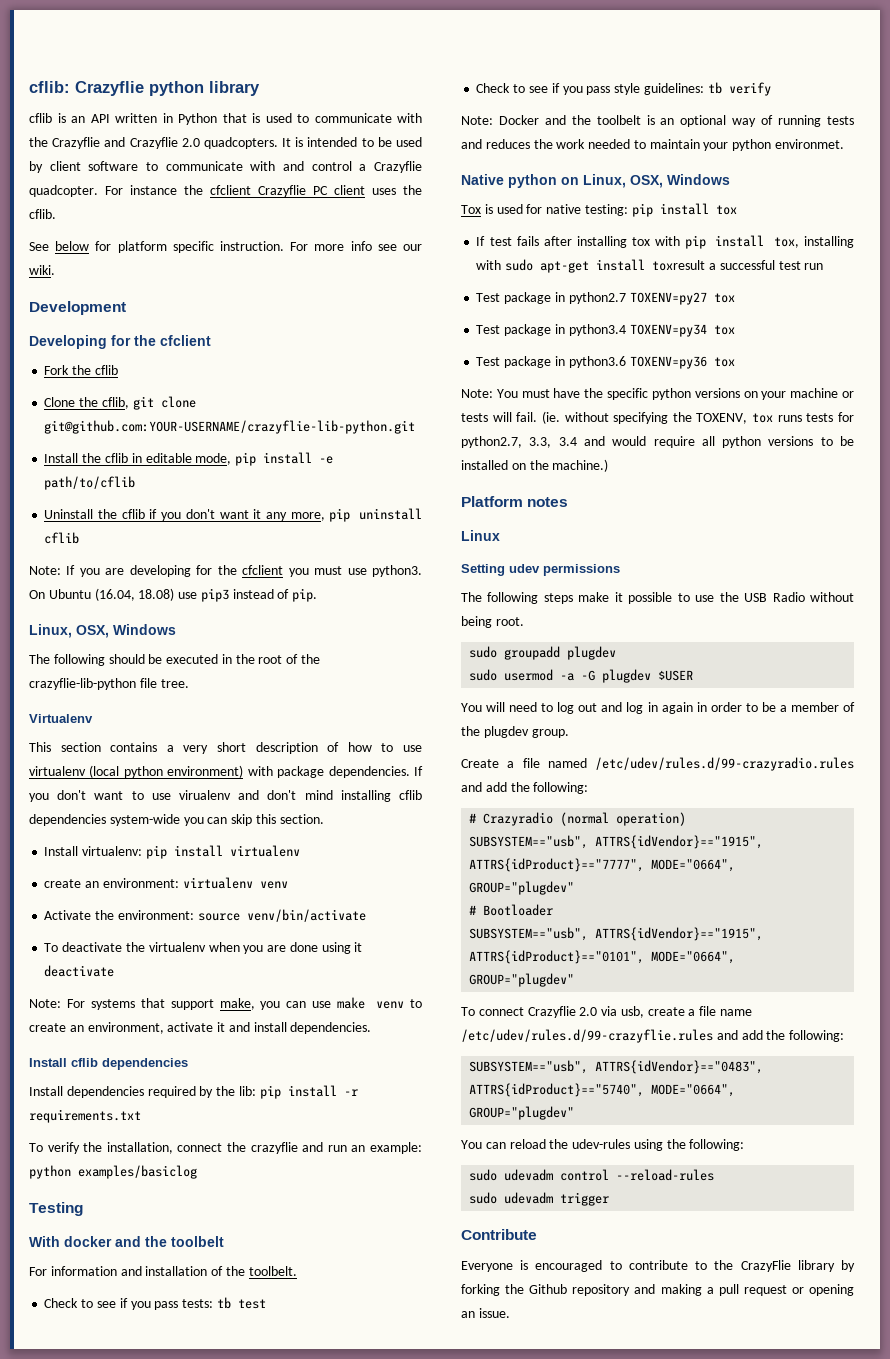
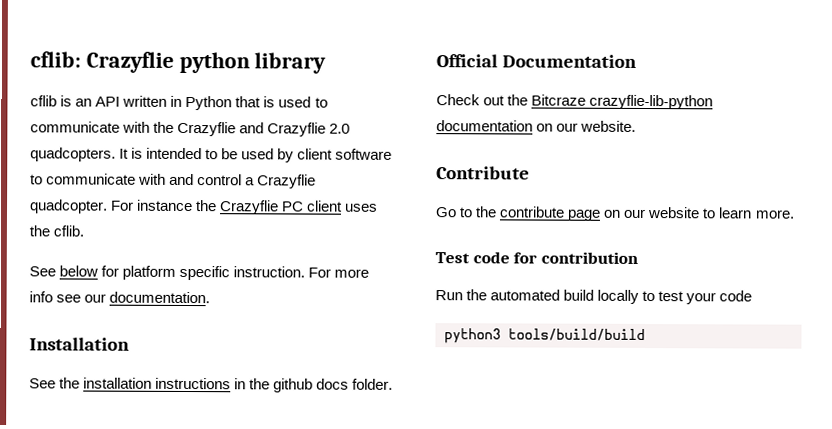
[210,185,251,195] cfclient -> (218, 206) none
[29,265,55,275] [29,301,126,315] [29,335,211,349] [44,365,118,375] [44,396,196,410] [44,420,416,434] [44,452,334,466] [44,476,136,490] [44,508,422,522] [44,532,80,544] [29,565,422,577] [29,588,318,602] [29,624,176,638] [29,654,321,666] [29,678,189,690] [29,714,93,723] [29,742,423,754] [29,765,423,778] [29,790,422,802] [29,814,324,826] [44,845,300,859] [44,877,288,889] [44,909,366,922] [44,942,363,954] [44,965,115,977] [29,997,422,1010] [29,1022,372,1034] [29,1058,188,1070] [29,1085,358,1099] [29,1109,141,1123] [29,1142,423,1154] [29,1165,197,1179] [29,1202,83,1216] [29,1236,224,1247] [29,1266,297,1276] [44,1297,266,1310] [476,82,771,96] [461,115,854,127] [461,139,845,151] [461,174,730,188] [461,203,737,217] [476,235,855,249] [476,259,824,273] [476,292,735,305] [476,324,735,337] [476,356,735,369] [461,388,854,400] [461,411,854,424] [461,436,854,448] [461,459,609,472] [461,496,569,507] [461,530,500,541] [461,564,620,576] [461,592,854,604] [461,616,524,628] [469,646,617,660] [469,669,694,683] [461,702,855,714] [461,726,569,738] [461,757,854,771] [461,782,589,794] [469,812,687,826] [469,835,764,849] [469,858,736,872] [469,881,575,895] [469,904,554,916] [469,927,764,941] [469,950,736,964] [469,973,575,987] [461,1006,753,1018] [461,1029,845,1043] [469,1060,764,1074] [469,1083,736,1097] [469,1106,575,1120] [461,1139,745,1151] [469,1169,715,1181] [469,1192,610,1206] [461,1229,537,1240] [461,1260,855,1272] [461,1284,854,1296] [461,1308,510,1318] wiki. // Development // Developing for the cfclient // Fork the cflib // Clone the cflib, git clone git@github.com:YOUR-USERNAME/crazyflie-lib-python.git // Install the cflib in editable mode, pip install -e path/to/cflib // Uninstall the cflib if you don't want it any more, pip uninstall cflib // Note: If you are developing for the cfclient you must use python3. On Ubuntu (16.04, 18.08) use pip3 instead of pip. // Linux, OSX, Windows // The following should be executed in the root of the crazyflie-lib-python file tree. // Virtualenv // This section contains a very short description of how to use virtualenv (local python environment) with package dependencies. If you don't want to use virualenv and don't mind installing cflib dependencies system-wide you can skip this section. // Install virtualenv: pip install virtualenv // create an environment: virtualenv venv // Activate the environment: source venv/bin/activate // To deactivate the virtualenv when you are done using it deactivate // Note: For systems that support make, you can use make venv to create an environment, activate it and install dependencies. // Install cflib dependencies // Install dependencies required by the lib: pip install -r requirements.txt // To verify the installation, connect the crazyflie and run an example: python examples/basiclog // Testing // With docker and the toolbelt // For information and installation of the toolbelt. // Check to see if you pass tests: tb test // Check to see if you pass style guidelines: tb verify // Note: Docker and the toolbelt is an optional way of running tests and reduces the work needed to maintain your python environmet. // Native python on Linux, OSX, Windows // Tox is used for native testing: pip install tox // If test fails after installing tox with pip install tox, installing with sudo apt-get install toxresult a successful test run // Test package in python2.7 TOXENV=py27 tox // Test package in python3.4 TOXENV=py34 tox // Test package in python3.6 TOXENV=py36 tox // Note: You must have the specific python versions on your machine or tests will fail. (ie. without specifying the TOXENV, tox runs tests for python2.7, 3.3, 3.4 and would require all python versions to be installed on the machine.) // Platform notes // Linux // Setting udev permissions // The following steps make it possible to use the USB Radio without being root. // sudo groupadd plugdev // sudo usermod -a -G plugdev $USER // You will need to log out and log in again in order to be a member of the plugdev group. // Create a file named /etc/udev/rules.d/99-crazyradio.rules and add the following: // # Crazyradio (normal operation) // SUBSYSTEM=="usb", ATTRS{idVendor}=="1915", ATTRS{idProduct}=="7777", MODE="0664", GROUP="plugdev" // # Bootloader // SUBSYSTEM=="usb", ATTRS{idVendor}=="1915", ATTRS{idProduct}=="0101", MODE="0664", GROUP="plugdev" // To connect Crazyflie 2.0 via usb, create a file name /etc/udev/rules.d/99-crazyflie.rules and add the following: // SUBSYSTEM=="usb", ATTRS{idVendor}=="0483", ATTRS{idProduct}=="5740", MODE="0664", GROUP="plugdev" // You can reload the udev-rules using the following: // sudo udevadm control --reload-rules // sudo udevadm trigger // Contribute // Everyone is encouraged to contribute to the CrazyFlie library by forking the Github repository and making a pull request or opening an issue. -> [109,291,211,304] [29,337,130,351] [29,377,394,393] [436,54,638,68] [436,94,714,110] [436,120,637,132] [436,166,530,180] [435,206,795,221] [435,251,638,264] [435,289,753,305] [444,328,645,344] documentation. // Installation // See the installation instructions in the github docs folder. // Official Documentation // Check out the Bitcraze crazyflie-lib-python documentation on our website. // Contribute // Go to the contribute page on our website to learn more. // Test code for contribution // Run the automated build locally to test your code // python3 tools/build/build

